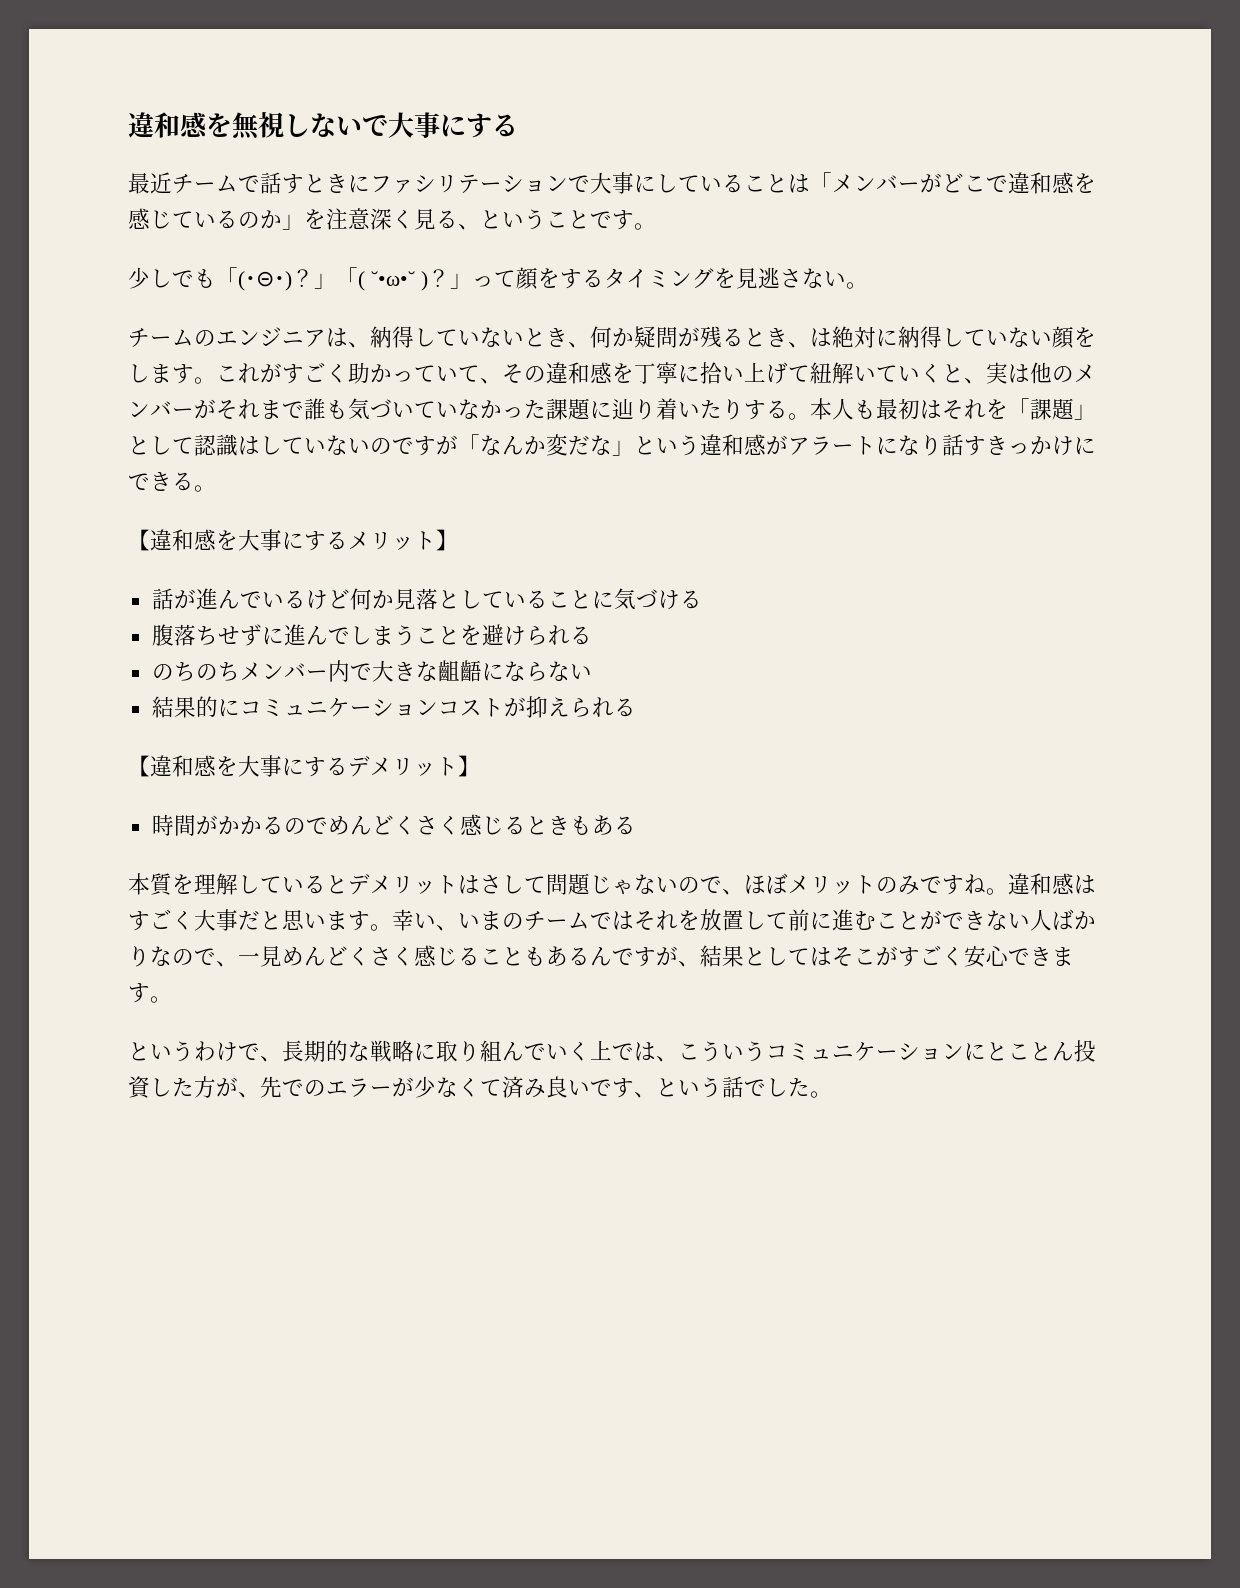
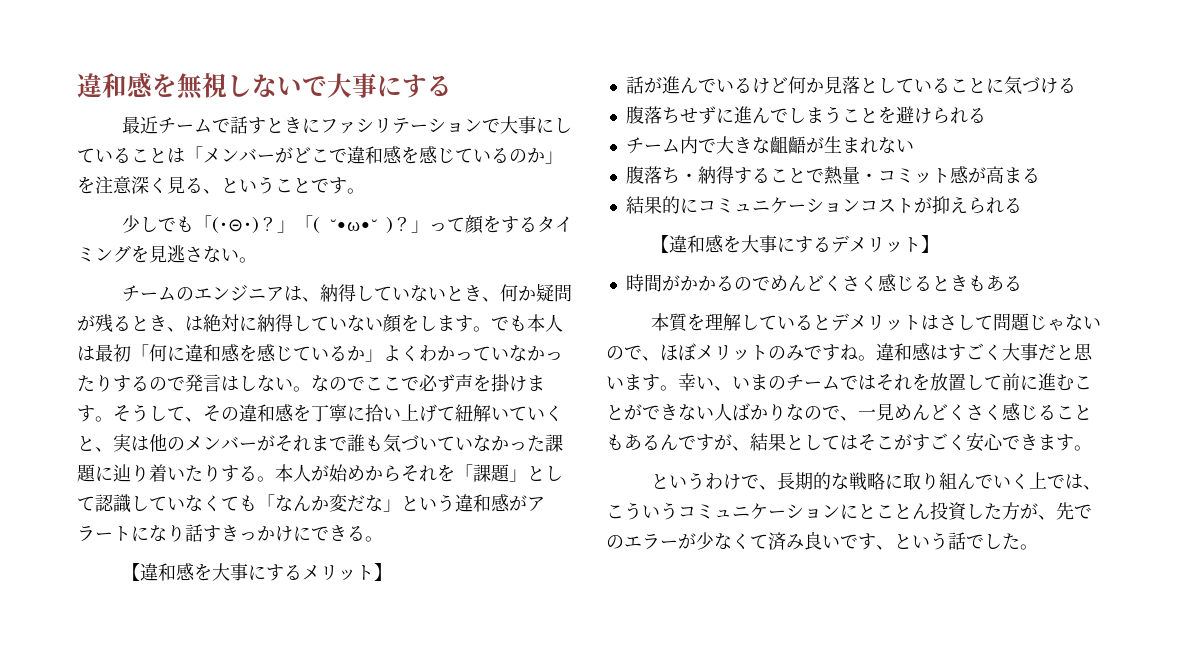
[216,362,458,384] これがすごく助かってい -> [491,314,563,332] [77,344,563,362] [77,374,545,392] [77,404,167,422] でも本人は最初「何に違和感を感じているか」よくわかっていなかったりするので発言はしない。なのでここで必ず声を掛けます。そうし
[854,398,942,420] も最初は -> [311,464,401,482] が始めから
[238,435,458,456] はしていないのですが -> [131,495,257,512] していなくても
[151,662,328,681] のちのちメンバー -> [625,137,680,154] チーム
[481,661,592,681] にならない -> [805,136,914,154] [625,166,1040,185] が生まれない // 腹落ち・納得することで熱量・コミット感が高まる

